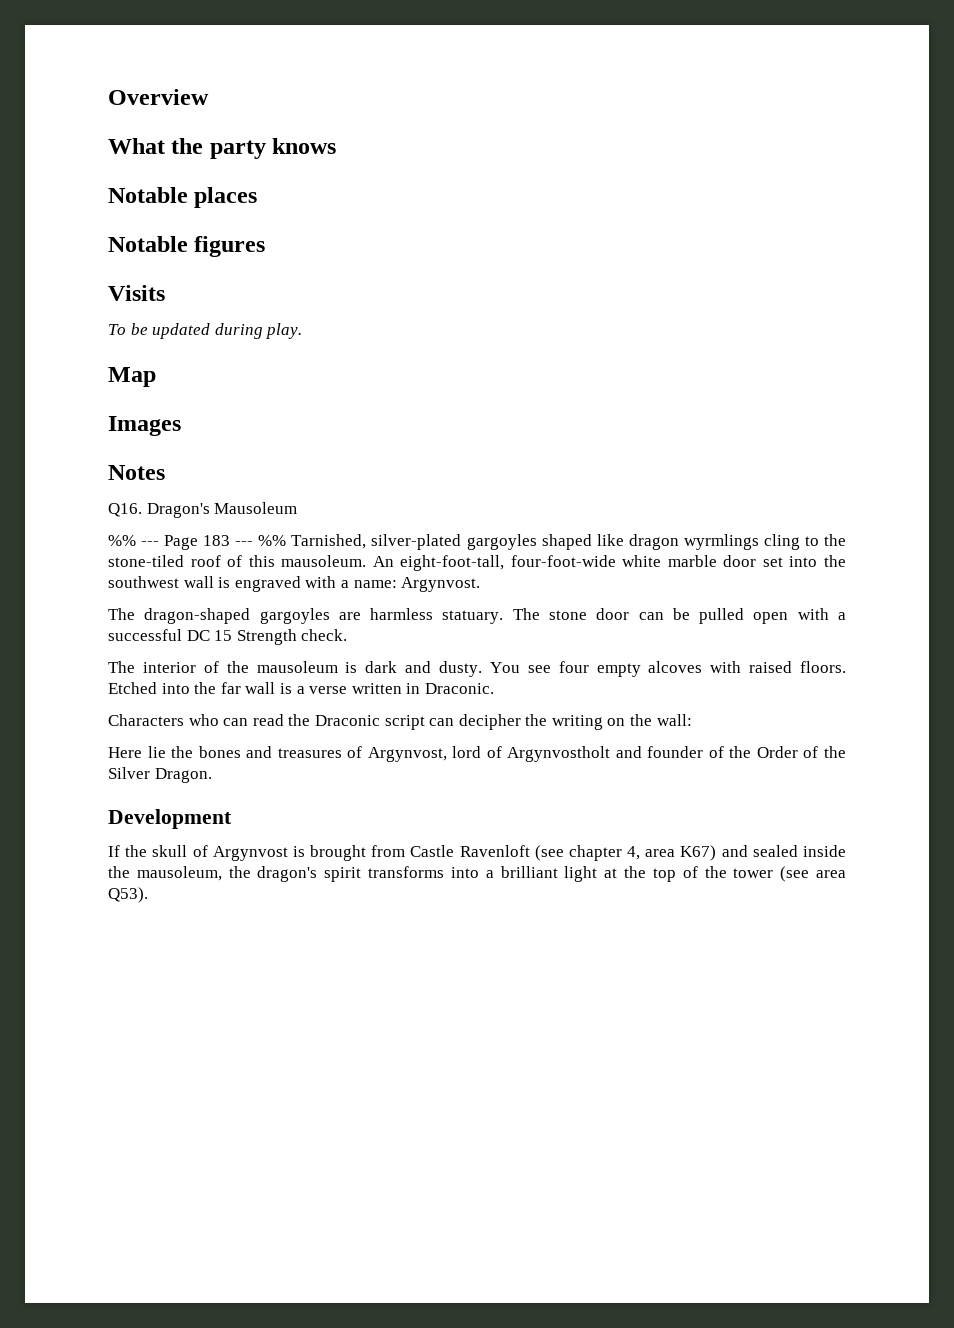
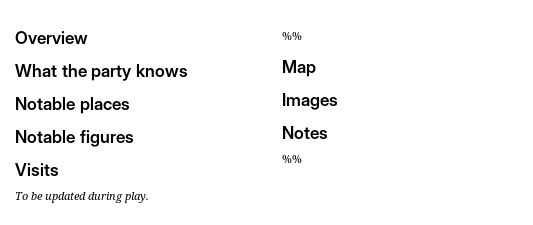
(303, 331) none -> [282,32,302,40] // %%
[108,502,298,518] [108,534,847,550] [108,555,846,571] [108,576,481,592] [108,608,847,624] [108,629,348,645] [108,661,846,677] [108,682,494,694] [108,714,692,730] [108,746,846,762] [108,767,212,783] [108,809,232,829] [108,845,846,861] [108,866,847,882] [108,887,148,903] Q16. Dragon's Mausoleum // %% --- Page 183 --- %% Tarnished, silver-plated gargoyles shaped like dragon wyrmlings cling to the stone-tiled roof of this mausoleum. An eight-foot-tall, four-foot-wide white marble door set into the southwest wall is engraved with a name: Argynvost. // The dragon-shaped gargoyles are harmless statuary. The stone door can be pulled open with a successful DC 15 Strength check. // The interior of the mausoleum is dark and dusty. You see four empty alcoves with raised floors. Etched into the far wall is a verse written in Draconic. // Characters who can read the Draconic script can decipher the writing on the wall: // Here lie the bones and treasures of Argynvost, lord of Argynvostholt and founder of the Order of the Silver Dragon. // Development // If the skull of Argynvost is brought from Castle Ravenloft (see chapter 4, area K67) and sealed inside the mausoleum, the dragon's spirit transforms into a brilliant light at the top of the tower (see area Q53). -> [282,155,302,163] %%

